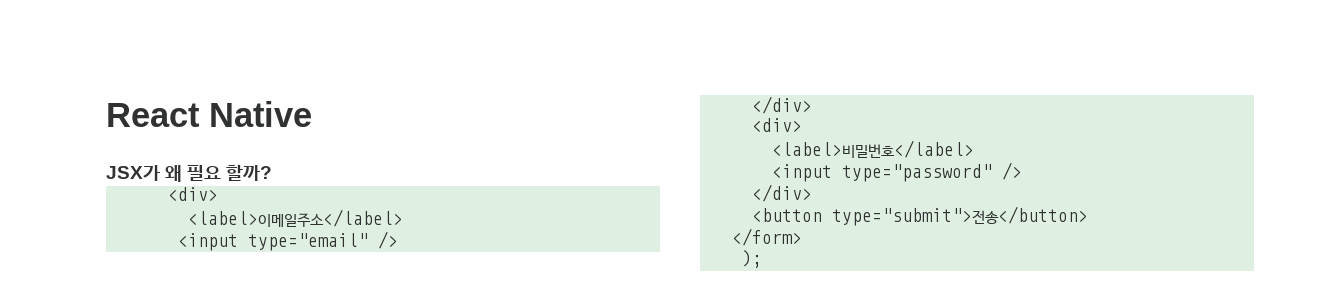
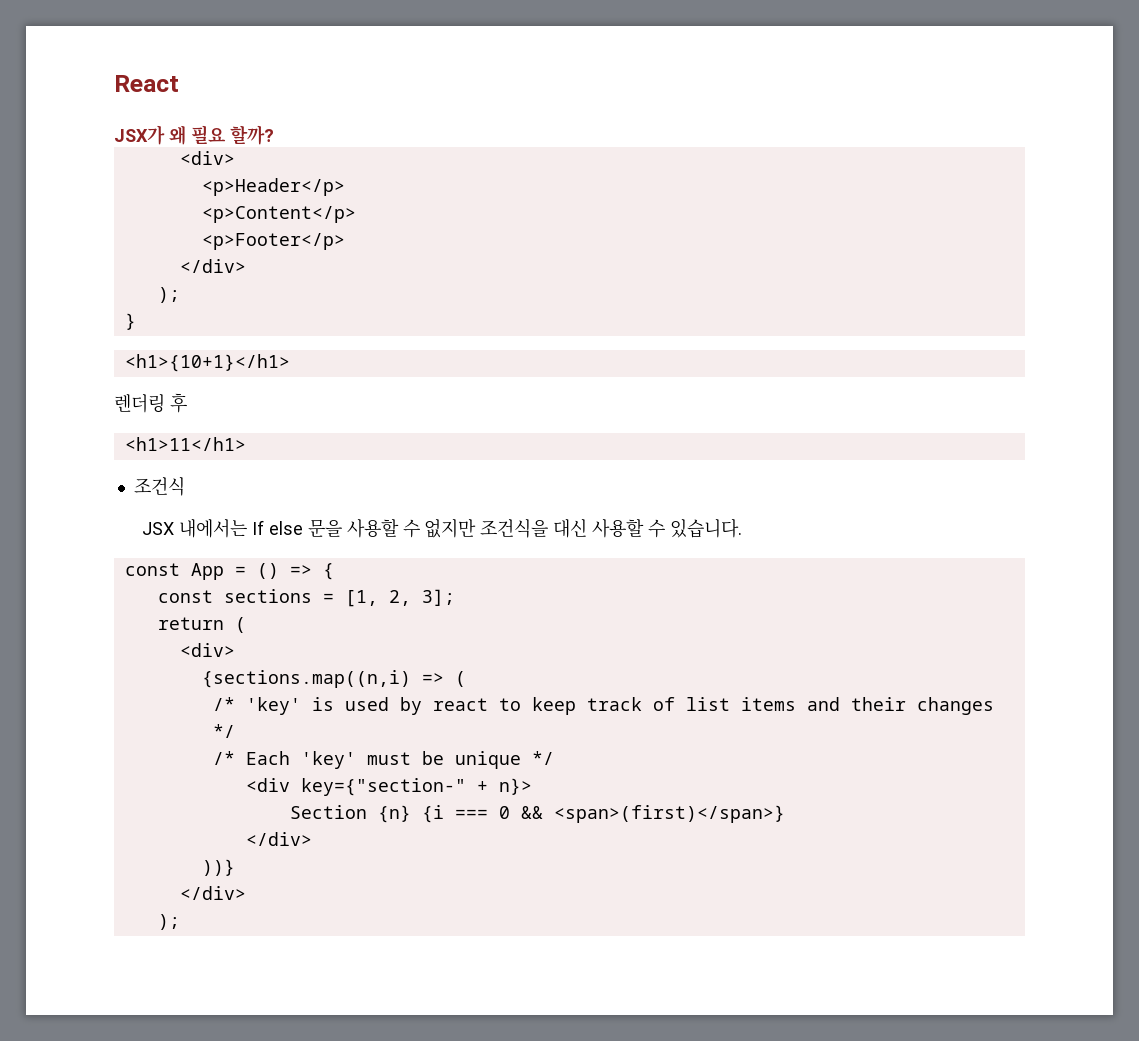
[209,101,312,127] Native -> (179, 83) none
[188,209,403,227] [178,231,398,251] [752,96,812,114] [752,118,802,132] [772,140,974,158] [772,162,1022,182] [752,184,812,202] [752,206,1088,226] [732,228,802,246] <label>이메일주소</label> // <input type="email" /> // </div> // <div> // <label>비밀번호</label> // <input type="password" /> // </div> // <button type="submit">전송</button> // </form> -> [201,178,345,196] [201,206,356,223] [201,233,345,250] [179,259,246,273] [157,287,180,303] [124,313,136,330] [124,354,290,372] [114,393,187,413] [124,437,246,451] [133,477,185,496] [142,518,742,538] [124,563,334,580] [157,589,455,607] [157,617,246,633] [179,643,235,657] [201,670,466,688] [212,697,994,715] [212,724,235,738] [212,751,554,769] [245,778,532,796] [289,805,785,823] [245,832,312,846] [201,859,235,876] [179,886,246,900] <p>Header</p> // <p>Content</p> // <p>Footer</p> // </div> // ); // } // <h1>{10+1}</h1> // 렌더링 후 // <h1>11</h1> // 조건식 // JSX 내에서는 If else 문을 사용할 수 없지만 조건식을 대신 사용할 수 있습니다. // const App = () => { // const sections = [1, 2, 3]; // return ( // <div> // {sections.map((n,i) => ( // /* 'key' is used by react to keep track of list items and their changes */ // /* Each 'key' must be unique */ // <div key={"section-" + n}> // Section {n} {i === 0 && <span>(first)</span>} // </div> // ))} // </div>

